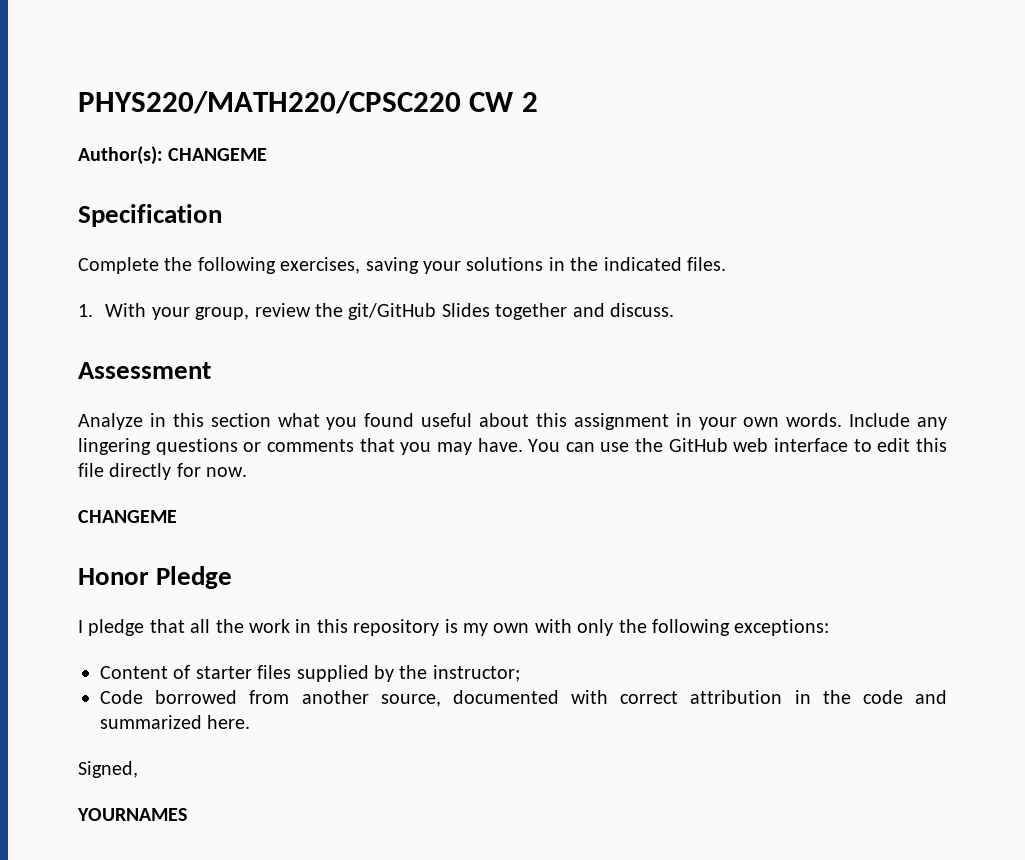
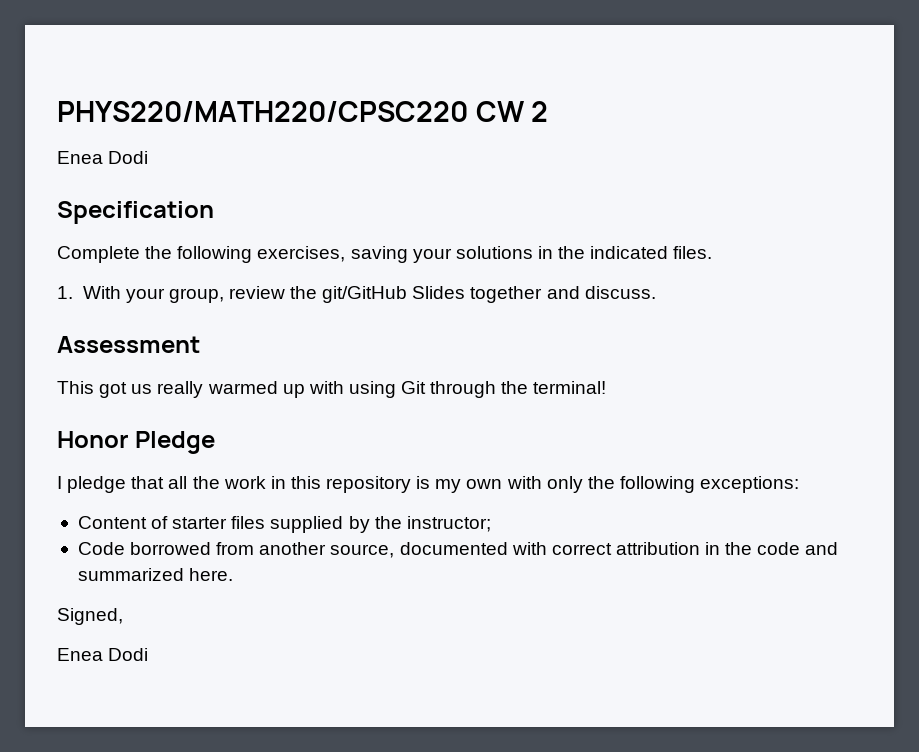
[78,146,268,165] Author(s): CHANGEME -> [57,151,149,164] Enea Dodi
[78,413,947,430] [78,438,947,455] [78,463,248,480] [78,510,177,523] Analyze in this section what you found useful about this assignment in your own words. Include any lingering questions or comments that you may have. You can use the GitHub web interface to edit this file directly for now. // CHANGEME -> [57,381,607,398] This got us really warmed up with using Git through the terminal!
[77,808,187,821] YOURNAMES -> [57,648,149,661] Enea Dodi

